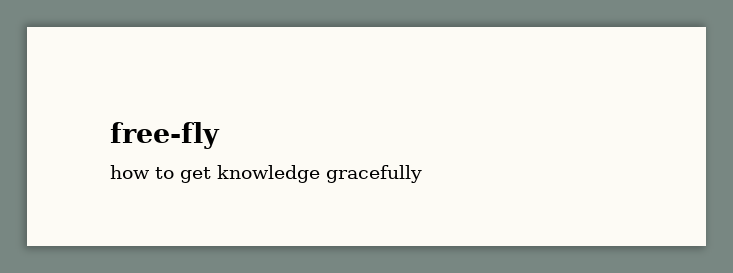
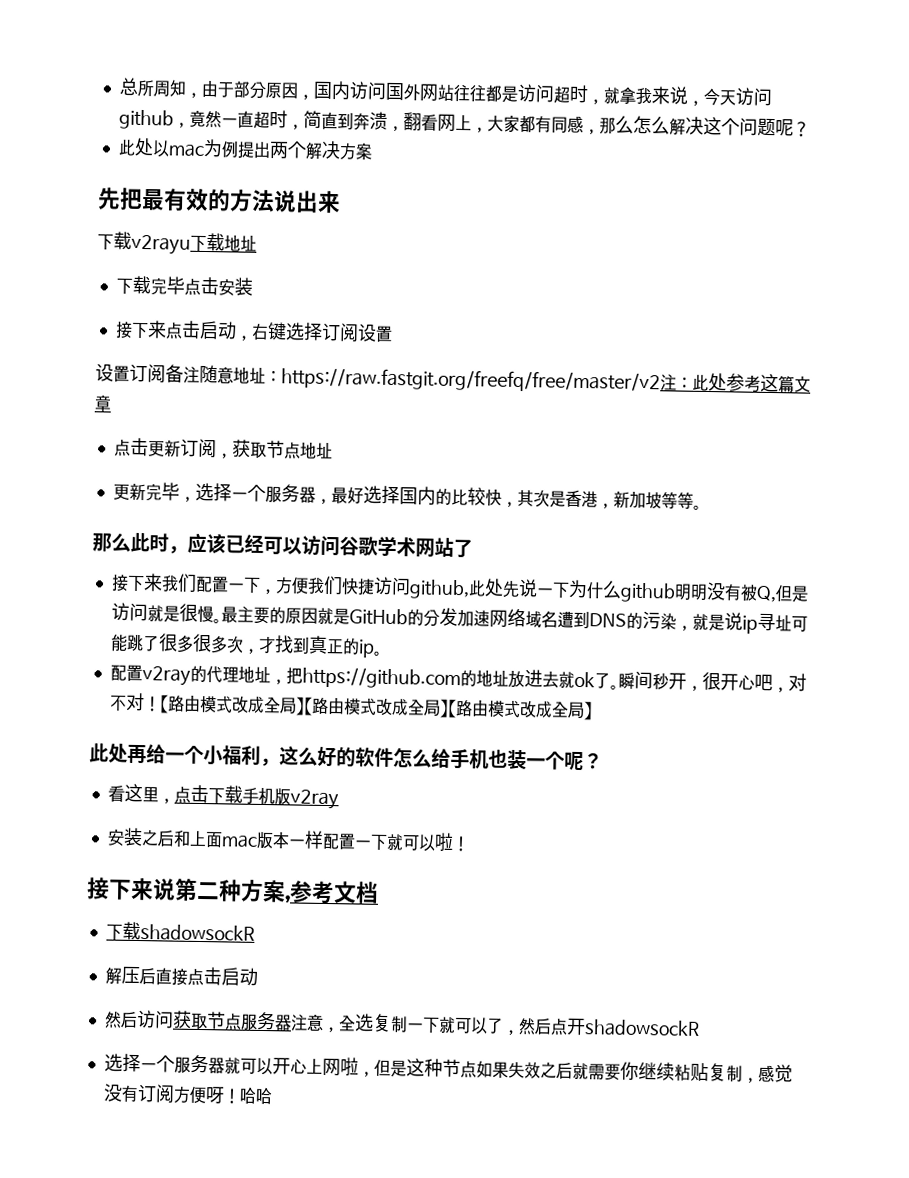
[110,122,220,149] [110,165,422,183] free-fly // how to get knowledge gracefully -> [118,77,772,107] [118,109,810,137] [117,137,373,161] [97,187,341,214] [97,231,257,255] [115,275,253,296] [114,320,393,342] [95,363,811,394] [94,395,112,413] [113,437,333,460] [112,482,702,510] [92,532,473,558] [110,573,809,603] [110,602,808,634] [109,633,383,658] [109,664,807,693] [109,692,593,721] [89,743,603,771] [107,783,339,810] [106,827,470,852] [87,877,379,905] [105,921,255,942] [104,966,258,986] [103,1009,700,1037] [103,1053,793,1083] [102,1083,273,1105] 总所周知，由于部分原因，国内访问国外网站往往都是访问超时，就拿我来说，今天访问github，竟然一直超时，简直到奔溃，翻看网上，大家都有同感，那么怎么解决这个问题呢？ // 此处以mac为例提出两个解决方案 // 先把最有效的方法说出来 // 下载v2rayu下载地址 // 下载完毕点击安装 // 接下来点击启动，右键选择订阅设置 // 设置订阅备注随意地址：https://raw.fastgit.org/freefq/free/master/v2注：此处参考这篇文章 // 点击更新订阅，获取节点地址 // 更新完毕，选择一个服务器，最好选择国内的比较快，其次是香港，新加坡等等。 // 那么此时，应该已经可以访问谷歌学术网站了 // 接下来我们配置一下，方便我们快捷访问github,此处先说一下为什么github明明没有被Q,但是访问就是很慢。最主要的原因就是GitHub的分发加速网络域名遭到DNS的污染，就是说ip寻址可能跳了很多很多次，才找到真正的ip。 // 配置v2ray的代理地址，把https://github.com的地址放进去就ok了。瞬间秒开，很开心吧，对不对！【路由模式改成全局】【路由模式改成全局】【路由模式改成全局】 // 此处再给一个小福利，这么好的软件怎么给手机也装一个呢？ // 看这里，点击下载手机版v2ray // 安装之后和上面mac版本一样配置一下就可以啦！ // 接下来说第二种方案,参考文档 // 下载shadowsockR // 解压后直接点击启动 // 然后访问获取节点服务器注意，全选复制一下就可以了，然后点开shadowsockR // 选择一个服务器就可以开心上网啦，但是这种节点如果失效之后就需要你继续粘贴复制，感觉没有订阅方便呀！哈哈

